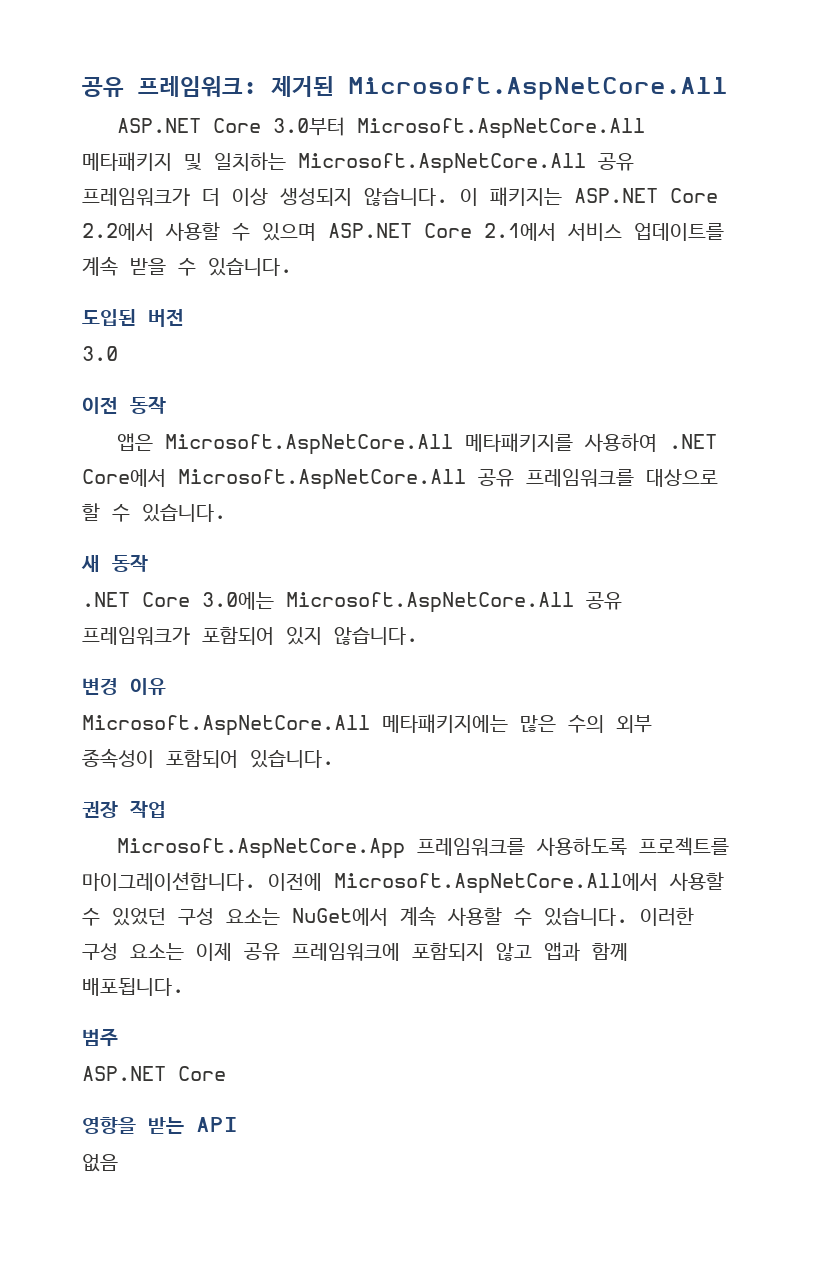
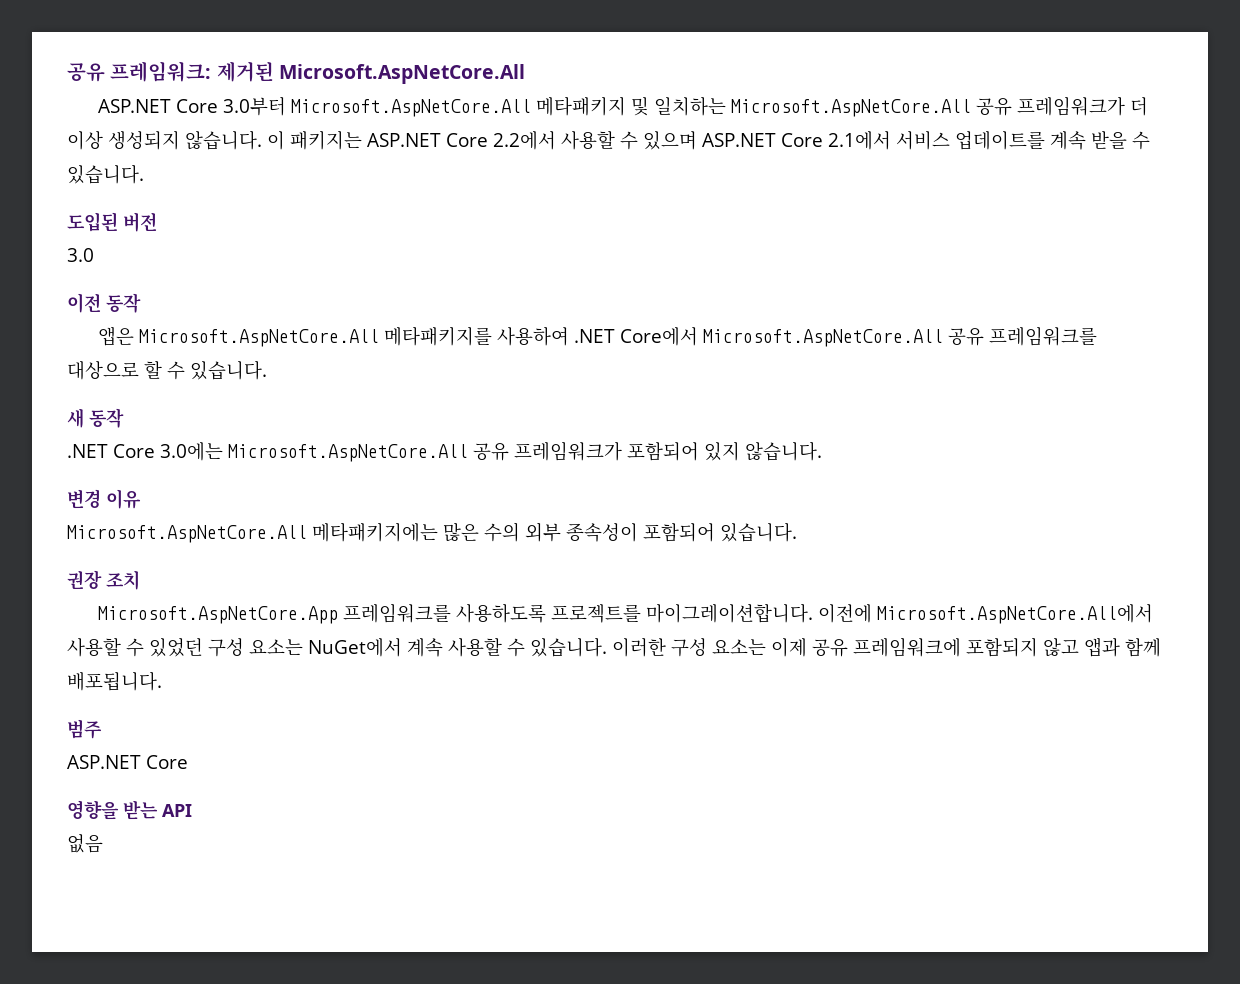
[130,800,166,818] 작업 -> [106,570,140,590] 조치

